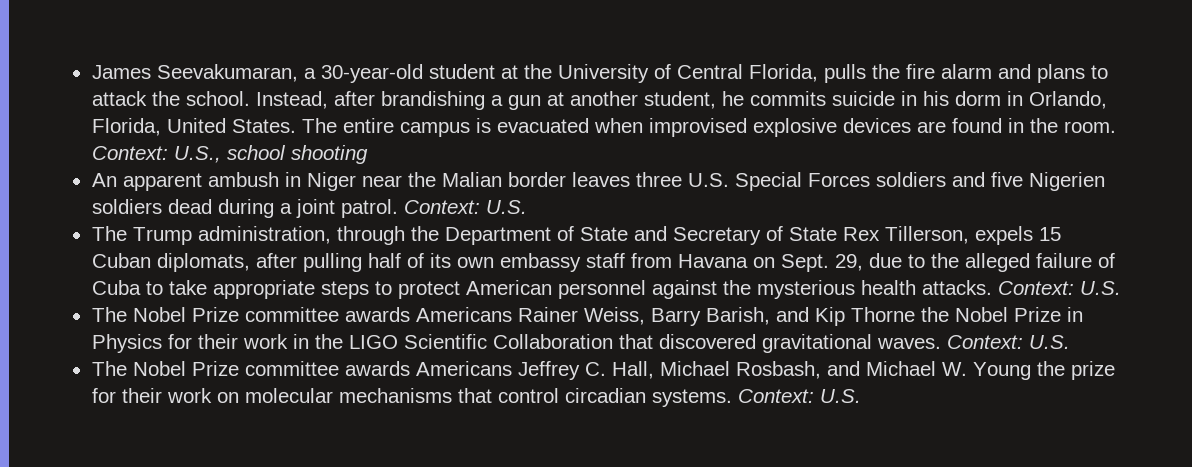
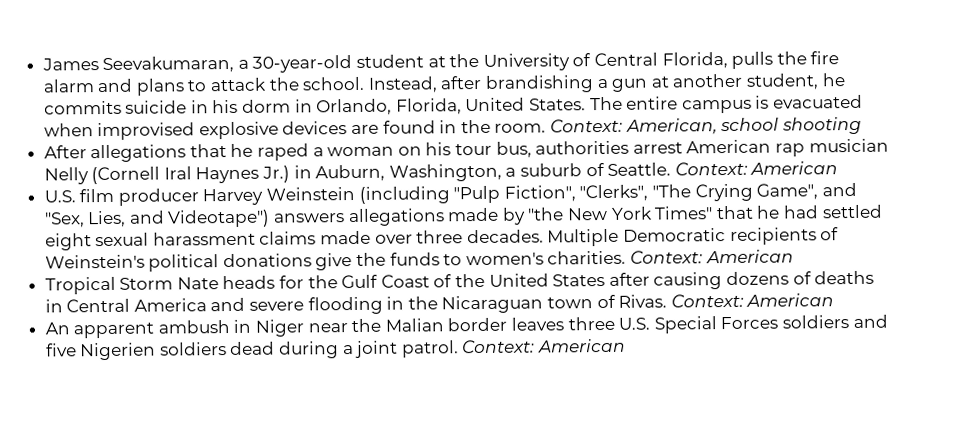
[173,146,221,163] U.S., -> [625,118,718,135] American,
(368, 154) none -> [43,138,889,163] [43,161,839,185] [43,182,857,206] [43,204,883,228] [44,227,840,251] [44,249,794,272] [44,270,875,295] [44,293,835,315] // After allegations that he raped a woman on his tour bus, authorities arrest American rap musician Nelly (Cornell Iral Haynes Jr.) in Auburn, Washington, a suburb of Seattle. Context: American // U.S. film producer Harvey Weinstein (including "Pulp Fiction", "Clerks", "The Crying Game", and "Sex, Lies, and Videotape") answers allegations made by "the New York Times" that he had settled eight sexual harassment claims made over three decades. Multiple Democratic recipients of Weinstein's political donations give the funds to women's charities. Context: American // Tropical Storm Nate heads for the Gulf Coast of the United States after causing dozens of deaths in Central America and severe flooding in the Nicaraguan town of Rivas. Context: American
[485,200,527,214] [91,226,1061,245] [91,253,1115,272] [91,280,1121,299] [91,307,1083,326] [91,334,1070,353] [91,361,1115,380] [91,388,861,407] U.S. // The Trump administration, through the Department of State and Secretary of State Rex Tillerson, expels 15 Cuban diplomats, after pulling half of its own embassy staff from Havana on Sept. 29, due to the alleged failure of Cuba to take appropriate steps to protect American personnel against the mysterious health attacks. Context: U.S. // The Nobel Prize committee awards Americans Rainer Weiss, Barry Barish, and Kip Thorne the Nobel Prize in Physics for their work in the LIGO Scientific Collaboration that discovered gravitational waves. Context: U.S. // The Nobel Prize committee awards Americans Jeffrey C. Hall, Michael Rosbash, and Michael W. Young the prize for their work on molecular mechanisms that control circadian systems. Context: U.S. -> [538,338,627,353] American

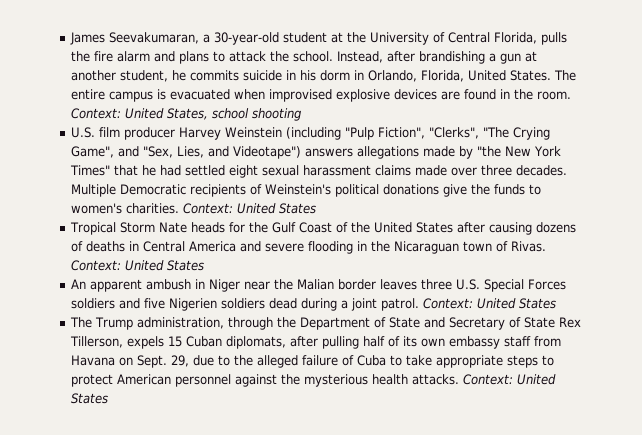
[625,118,718,135] American, -> [124,108,208,120] United States,
[43,138,889,163] [43,161,839,185] // After allegations that he raped a woman on his tour bus, authorities arrest American rap musician Nelly (Cornell Iral Haynes Jr.) in Auburn, Washington, a suburb of Seattle. Context: American -> (301, 114) none
[705,249,794,264] American -> [236,203,316,214] United States
[746,293,835,307] American -> [124,260,204,271] United States
[538,338,627,353] American -> [476,298,556,309] [69,317,581,330] [69,336,561,349] [70,355,554,368] [70,374,556,387] [70,393,108,404] United States // The Trump administration, through the Department of State and Secretary of State Rex Tillerson, expels 15 Cuban diplomats, after pulling half of its own embassy staff from Havana on Sept. 29, due to the alleged failure of Cuba to take appropriate steps to protect American personnel against the mysterious health attacks. Context: United States

